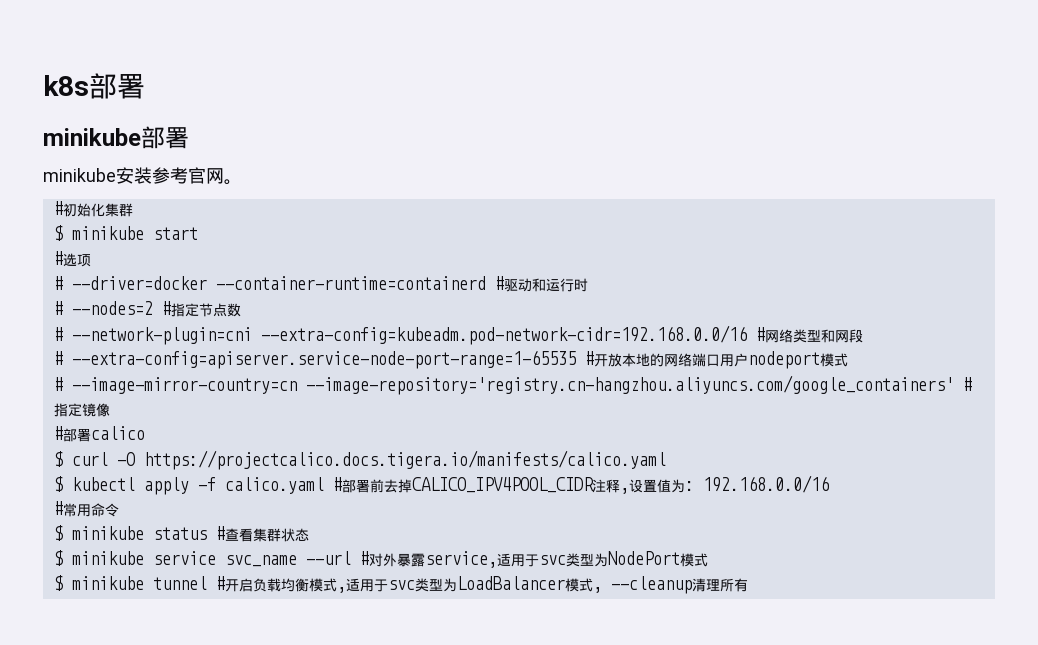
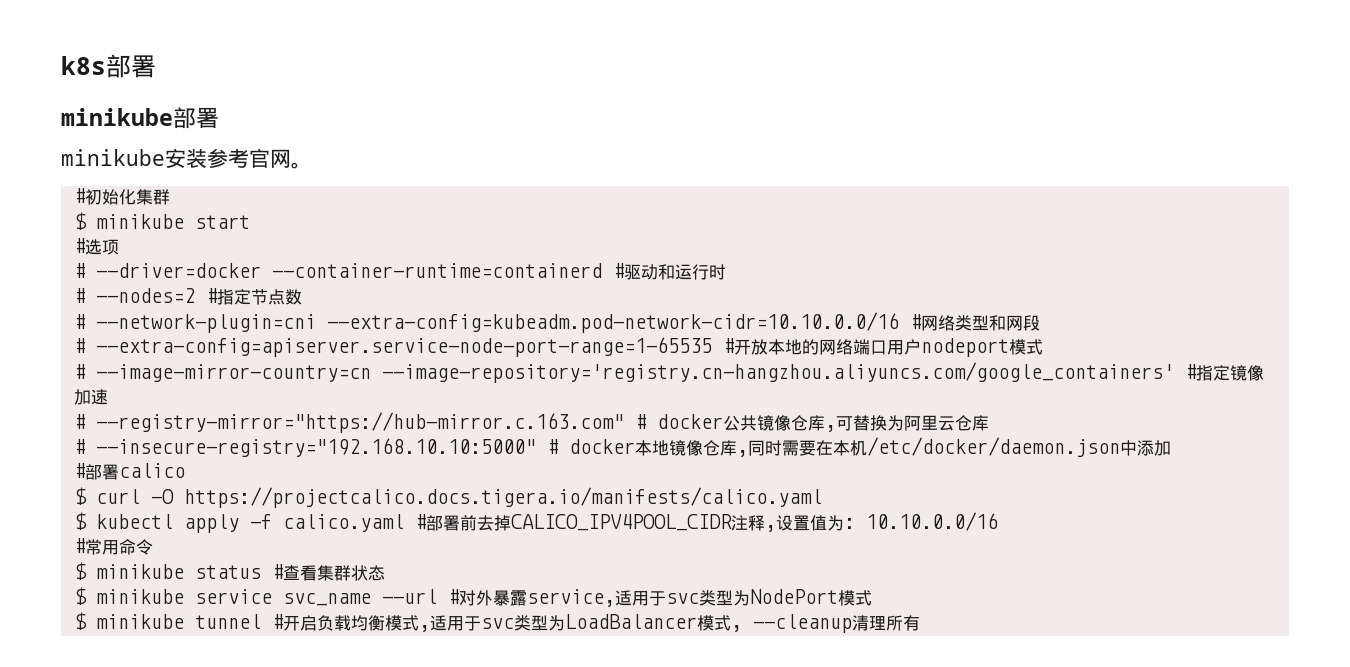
[260,325,747,345] --extra-config=kubeadm.pod-network-cidr=192.168.0.0/16 -> [326,312,899,333] --extra-config=kubeadm.pod-network-cidr=10.10.0.0/16
(110, 410) none -> [73,389,108,405] [73,412,989,433] [73,437,1171,457] 加速 // # --registry-mirror="https://hub-mirror.c.163.com" # docker公共镜像仓库,可替换为阿里云仓库 // # --insecure-registry="192.168.10.10:5000" # docker本地镜像仓库,同时需要在本机/etc/docker/daemon.json中添加
[702,475,829,493] 192.168.0.0/16 -> [865,512,998,531] 10.10.0.0/16

